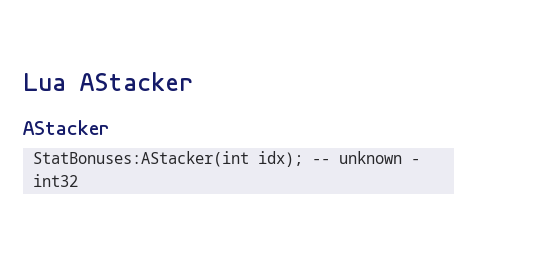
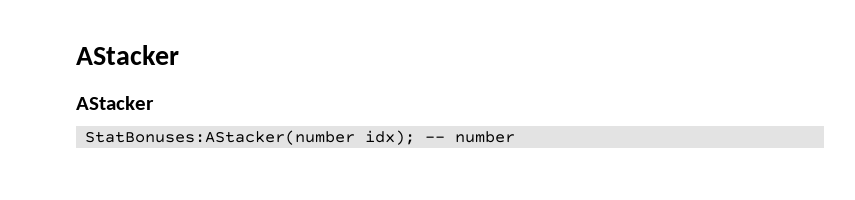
[23,73,66,91] Lua -> (76, 55) none
[32,151,249,167] StatBonuses:AStacker(int -> [85,130,356,145] StatBonuses:AStacker(number
[338,151,420,164] [32,174,78,187] unknown - int32 -> [455,131,516,143] number

